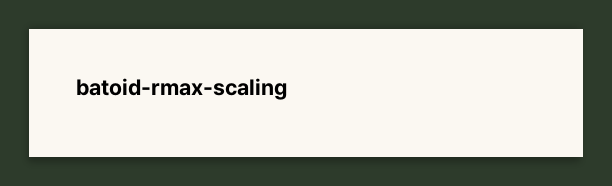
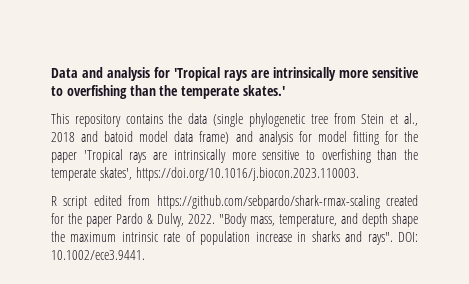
[76,78,287,100] batoid-rmax-scaling -> [51,67,419,81] [51,85,285,99] [51,113,418,127] [51,131,418,145] [51,149,418,163] [51,167,359,181] [51,195,418,209] [51,213,418,227] [51,231,418,245] [51,250,145,260] Data and analysis for 'Tropical rays are intrinsically more sensitive to overfishing than the temperate skates.' // This repository contains the data (single phylogenetic tree from Stein et al., 2018 and batoid model data frame) and analysis for model fitting for the paper 'Tropical rays are intrinsically more sensitive to overfishing than the temperate skates', https://doi.org/10.1016/j.biocon.2023.110003. // R script edited from https://github.com/sebpardo/shark-rmax-scaling created for the paper Pardo & Dulvy, 2022. "Body mass, temperature, and depth shape the maximum intrinsic rate of population increase in sharks and rays". DOI: 10.1002/ece3.9441.

